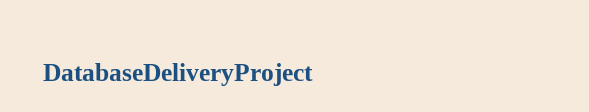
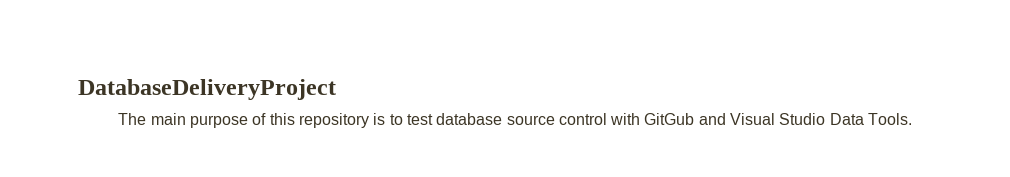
(313, 74) none -> [118,113,913,128] // The main purpose of this repository is to test database source control with GitGub and Visual Studio Data Tools.

